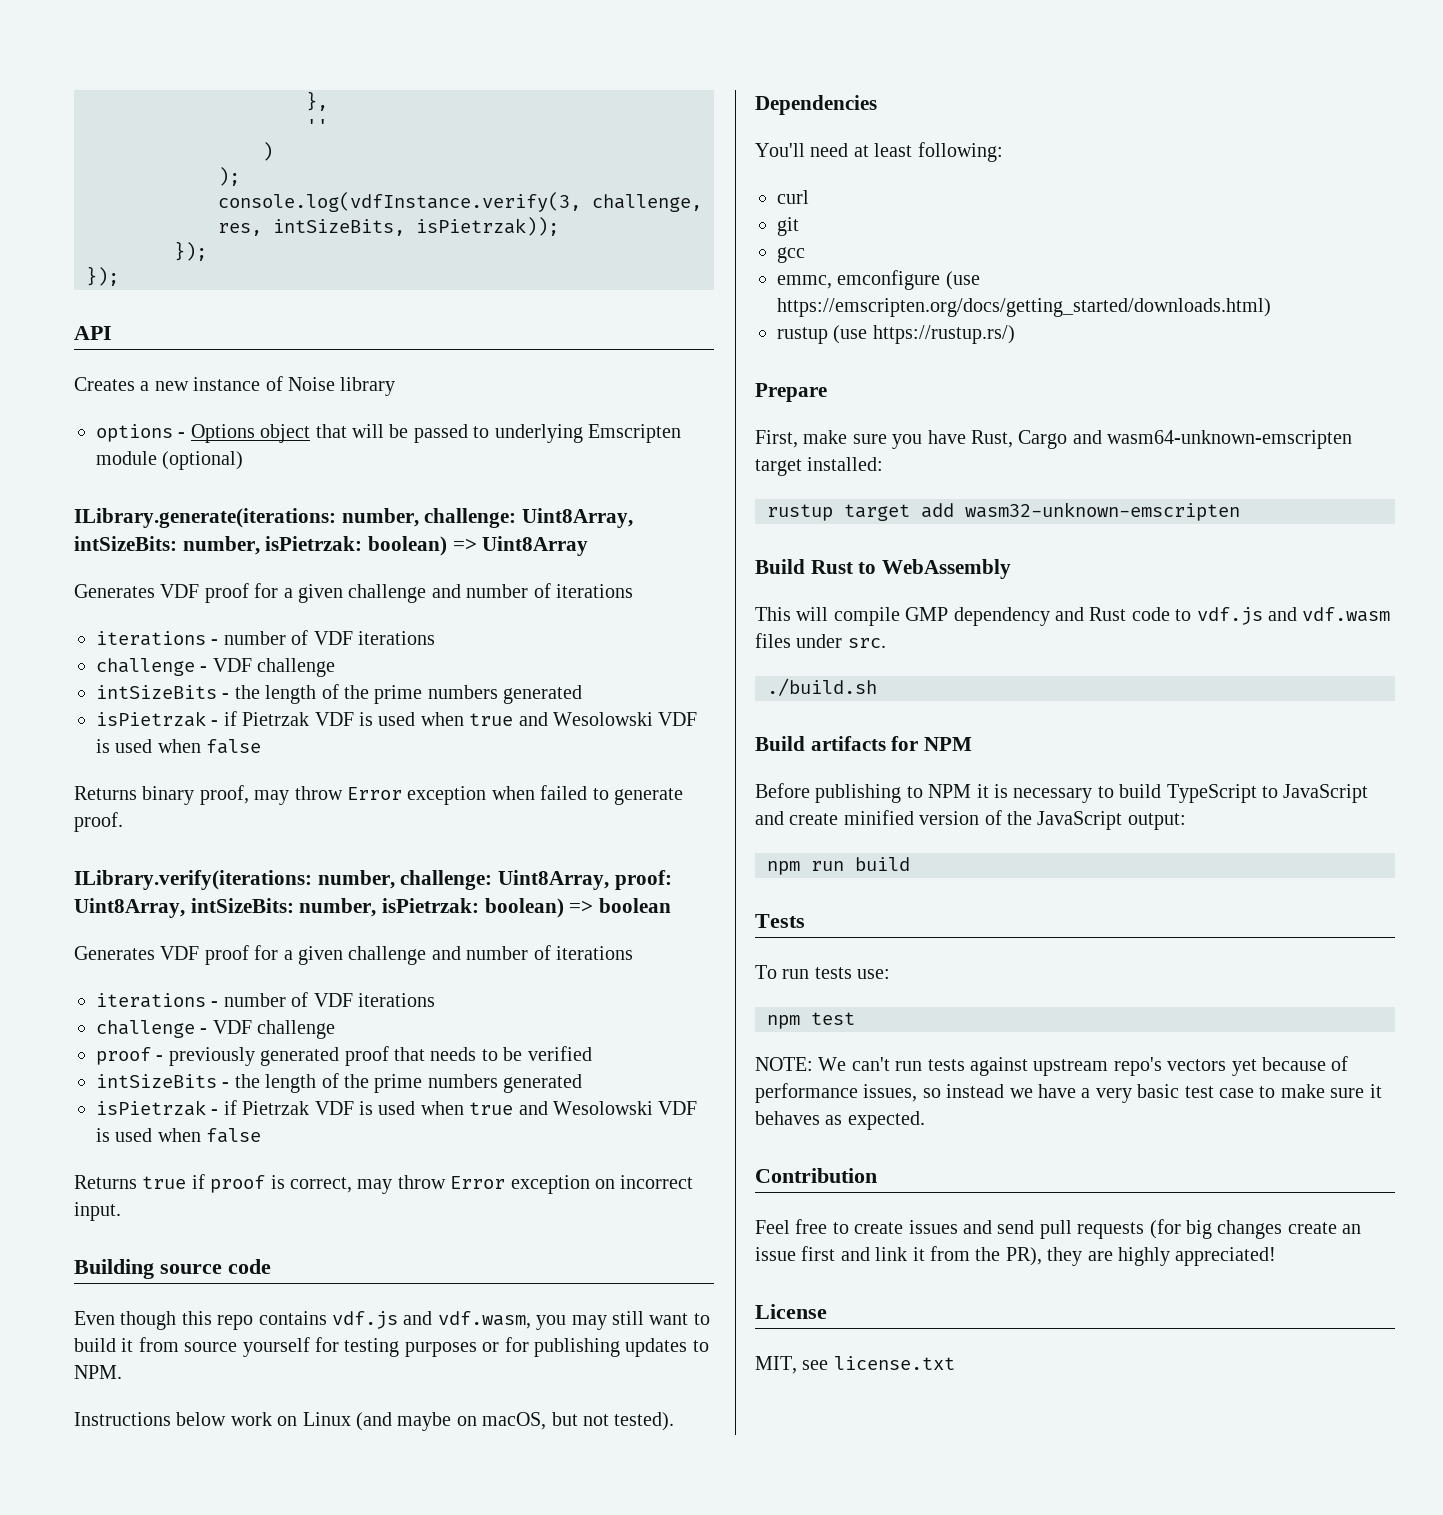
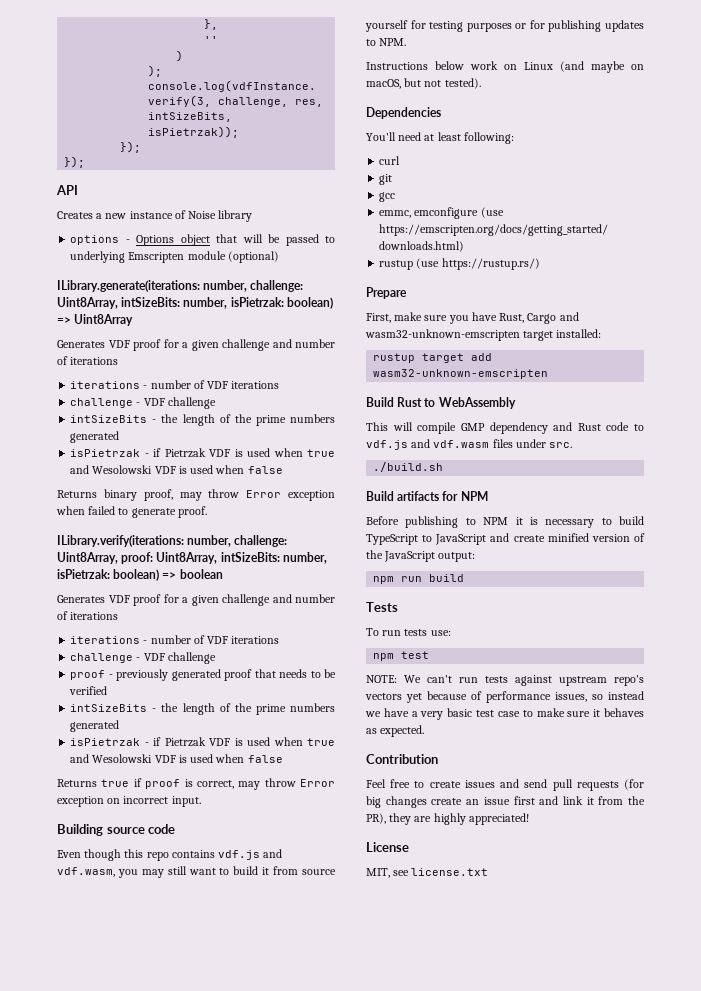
[1107,430,1353,449] wasm64-unknown-emscripten -> [365,329,520,341] wasm32-unknown-emscripten

